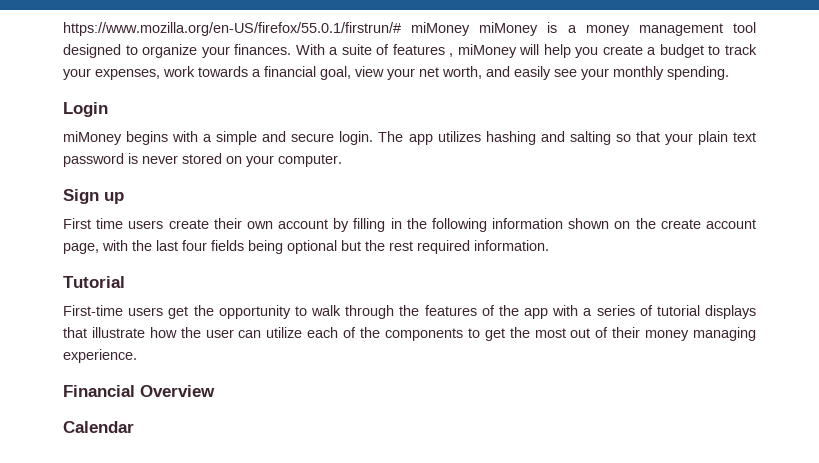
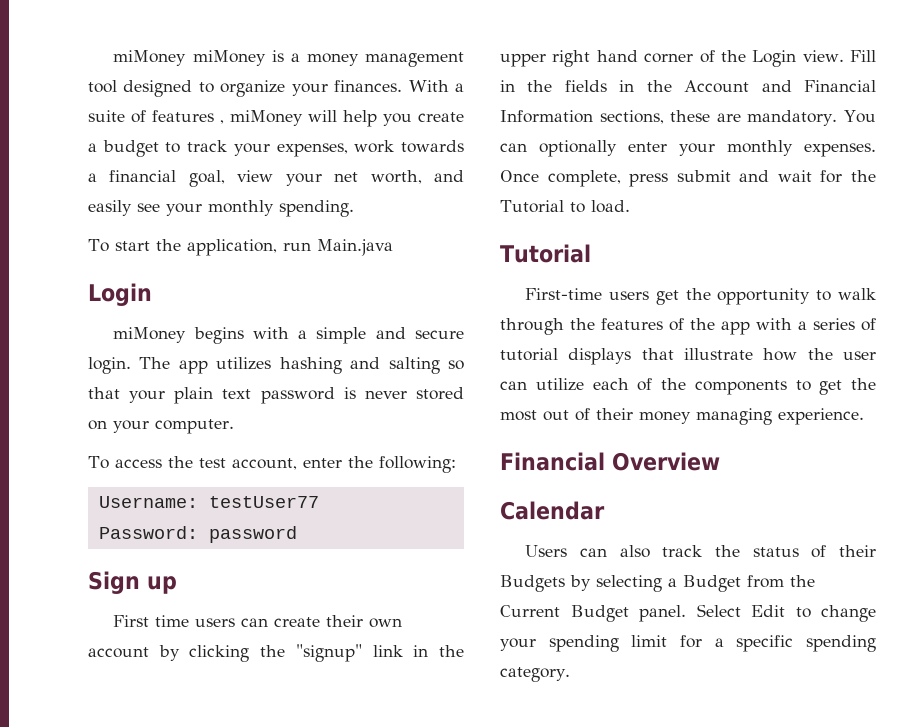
[63,22,401,36] https://www.mozilla.org/en-US/firefox/55.0.1/firstrun/# -> (113, 58) none
(729, 73) none -> [88,239,393,256] // To start the application, run Main.java
(342, 160) none -> [88,456,456,473] [98,496,319,508] [98,526,297,543] // To access the test account, enter the following: // Username: testUser77 // Password: password
(164, 224) none -> [241,618,269,627] can
[353,218,756,232] [63,240,549,254] filling in the following information shown on the create account page, with the last four fields being optional but the rest required information. -> [189,644,465,662] [500,50,876,67] [500,80,876,93] [500,110,877,126] [500,140,876,157] [500,170,876,187] [500,200,630,213] clicking the "signup" link in the upper right hand corner of the Login view. Fill in the fields in the Account and Financial Information sections, these are mandatory. You can optionally enter your monthly expenses. Once complete, press submit and wait for the Tutorial to load.
(134, 427) none -> [525,545,876,558] [500,575,815,592] [500,604,876,622] [500,635,876,652] [500,667,570,682] // Users can also track the status of their Budgets by selecting a Budget from the Current Budget panel. Select Edit to change your spending limit for a specific spending category.

